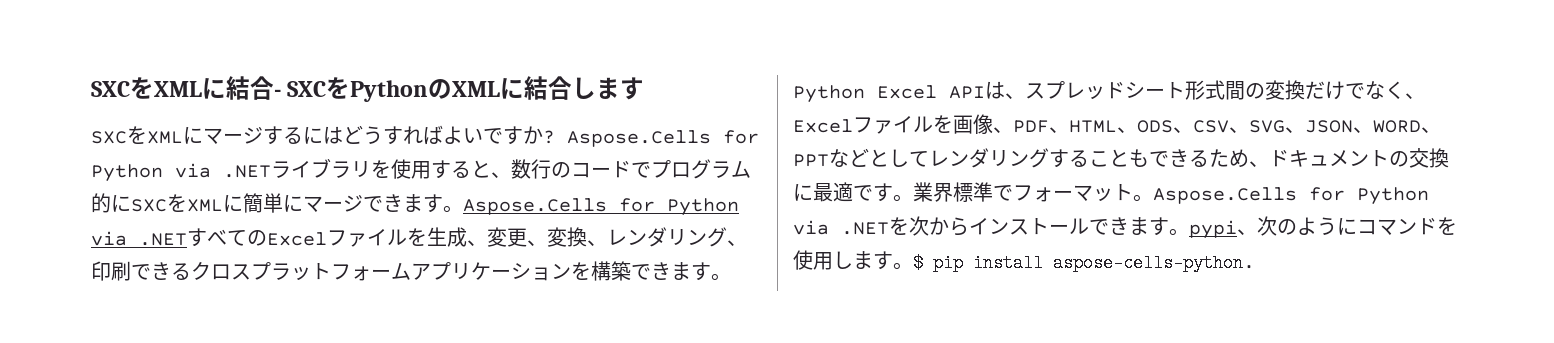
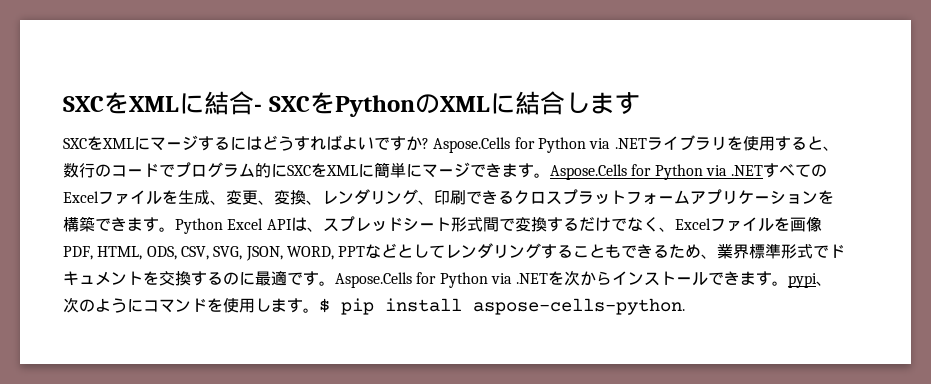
[1245,80,1305,100] の変換 -> [498,217,579,232] で変換する
[993,120,1441,133] 、PDF、HTML、ODS、CSV、SVG、JSON、WORD、 -> [63,246,334,261] PDF, HTML, ODS, CSV, SVG, JSON, WORD,
[1269,148,1449,168] [793,182,1133,202] ドキュメントの交換に最適です。業界標準でフォーマット -> [717,243,846,259] [63,270,319,286] 業界標準形式でドキュメントを交換するのに最適です

